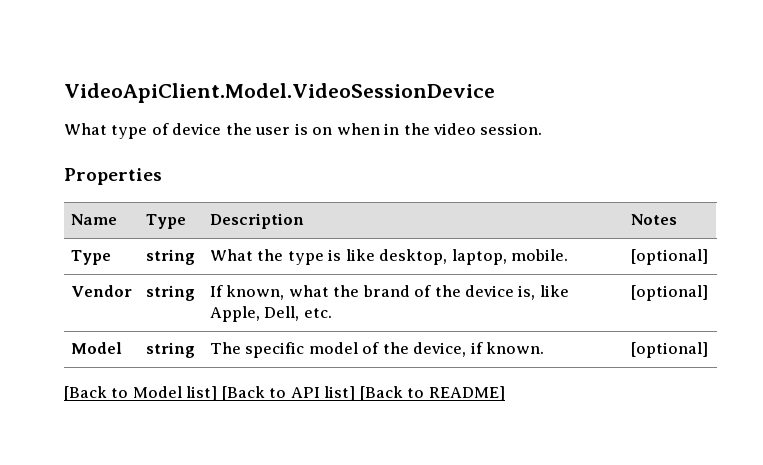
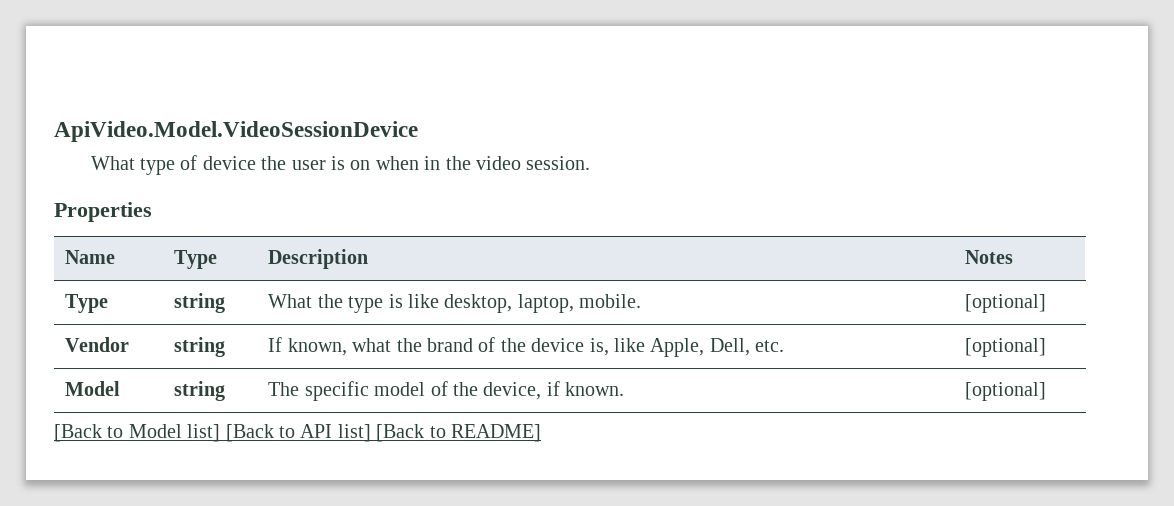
[64,83,495,103] VideoApiClient.Model.VideoSessionDevice -> [54,121,418,142] ApiVideo.Model.VideoSessionDevice

